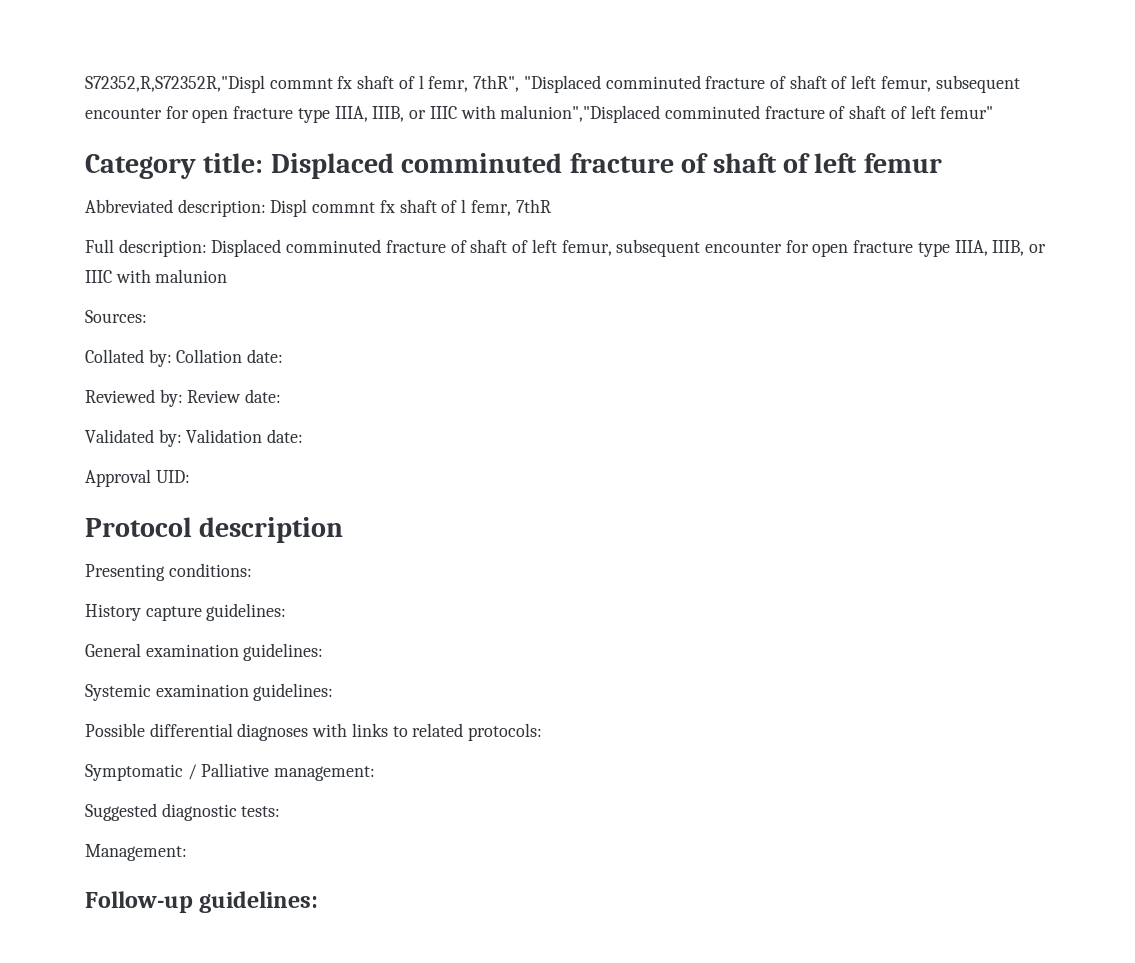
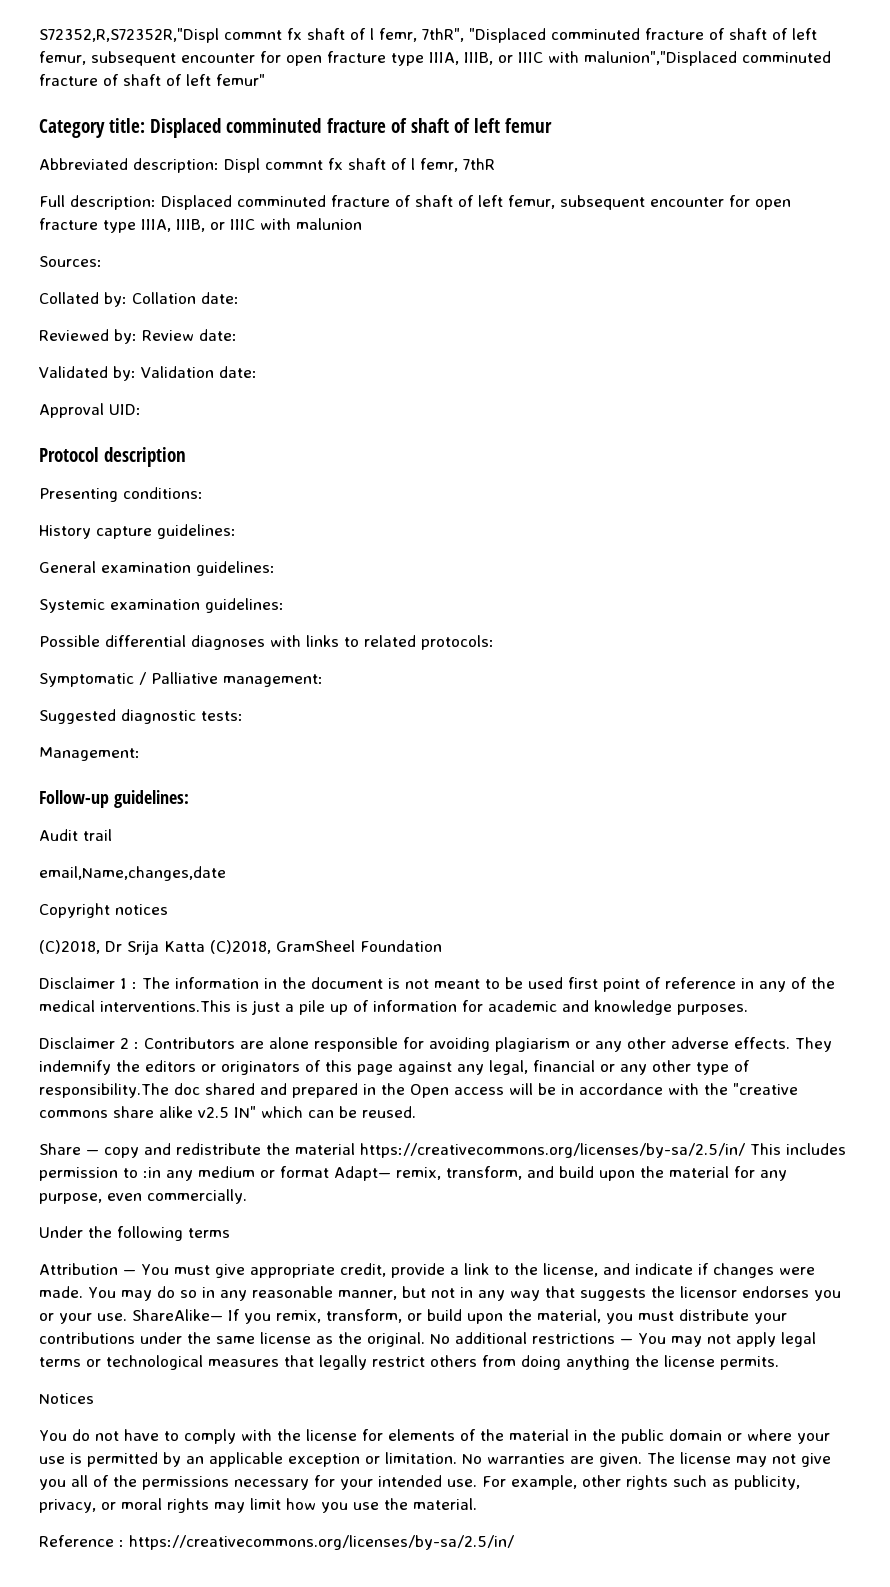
(319, 902) none -> [39,829,112,841] [39,866,226,881] [39,903,168,918] [39,940,442,955] [39,977,835,992] [39,1000,748,1015] [39,1037,832,1052] [39,1060,750,1075] [39,1083,798,1098] [39,1106,416,1118] [39,1143,846,1158] [39,1166,787,1181] [39,1189,247,1204] [39,1226,230,1241] [39,1263,815,1278] [39,1286,841,1301] [39,1309,787,1324] [39,1332,816,1347] [39,1355,779,1370] [39,1393,94,1404] [39,1429,830,1444] [39,1452,831,1467] [39,1475,800,1490] [39,1498,477,1513] [39,1535,514,1550] // Audit trail // email,Name,changes,date // Copyright notices // (C)2018, Dr Srija Katta (C)2018, GramSheel Foundation // Disclaimer 1 : The information in the document is not meant to be used first point of reference in any of the medical interventions.This is just a pile up of information for academic and knowledge purposes. // Disclaimer 2 : Contributors are alone responsible for avoiding plagiarism or any other adverse effects. They indemnify the editors or originators of this page against any legal, financial or any other type of responsibility.The doc shared and prepared in the Open access will be in accordance with the "creative commons share alike v2.5 IN" which can be reused. // Share — copy and redistribute the material https://creativecommons.org/licenses/by-sa/2.5/in/ This includes permission to :in any medium or format Adapt— remix, transform, and build upon the material for any purpose, even commercially. // Under the following terms // Attribution — You must give appropriate credit, provide a link to the license, and indicate if changes were made. You may do so in any reasonable manner, but not in any way that suggests the licensor endorses you or your use. ShareAlike— If you remix, transform, or build upon the material, you must distribute your contributions under the same license as the original. No additional restrictions — You may not apply legal terms or technological measures that legally restrict others from doing anything the license permits. // Notices // You do not have to comply with the license for elements of the material in the public domain or where your use is permitted by an applicable exception or limitation. No warranties are given. The license may not give you all of the permissions necessary for your intended use. For example, other rights such as publicity, privacy, or moral rights may limit how you use the material. // Reference : https://creativecommons.org/licenses/by-sa/2.5/in/

